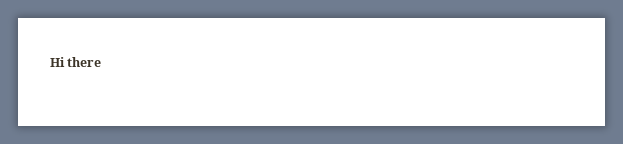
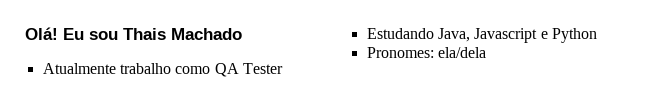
[50,57,102,67] Hi there -> [25,27,242,40] [42,63,283,77] [366,28,597,43] [366,47,486,58] Olá! Eu sou Thais Machado // Atualmente trabalho como QA Tester // Estudando Java, Javascript e Python // Pronomes: ela/dela

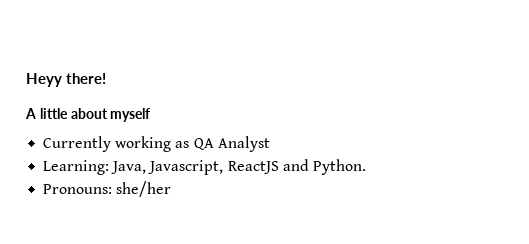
[25,27,242,40] [42,63,283,77] [366,28,597,43] [366,47,486,58] Olá! Eu sou Thais Machado // Atualmente trabalho como QA Tester // Estudando Java, Javascript e Python // Pronomes: ela/dela -> [26,73,106,87] [25,108,151,122] [43,136,270,152] [43,159,366,175] [43,181,172,197] Heyy there! // A little about myself // Currently working as QA Analyst // Learning: Java, Javascript, ReactJS and Python. // Pronouns: she/her

